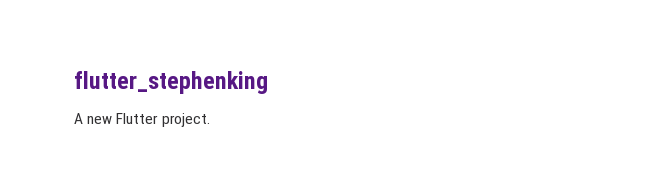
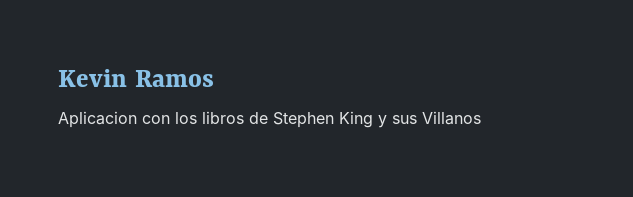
[74,71,268,94] [74,113,210,127] flutter_stephenking // A new Flutter project. -> [58,69,214,87] [58,111,481,128] Kevin Ramos // Aplicacion con los libros de Stephen King y sus Villanos

